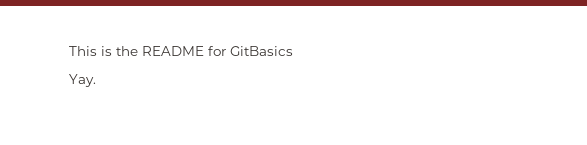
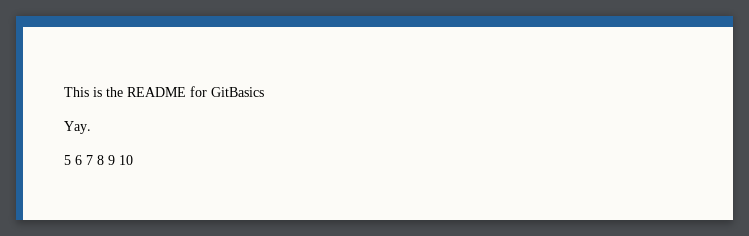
(96, 80) none -> [64,155,133,165] // 5 6 7 8 9 10

